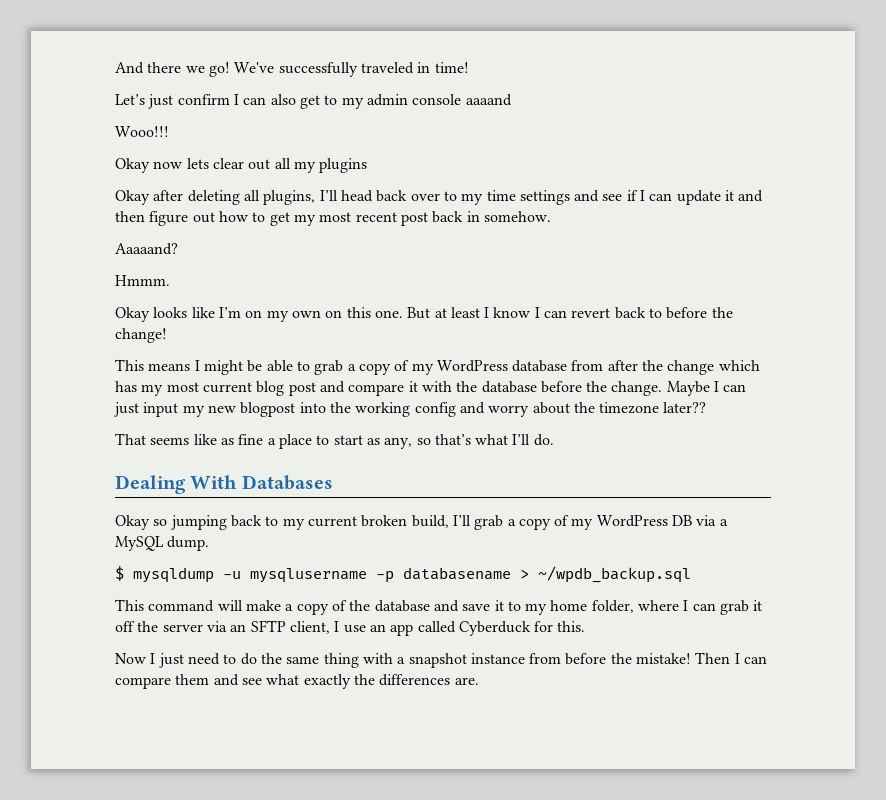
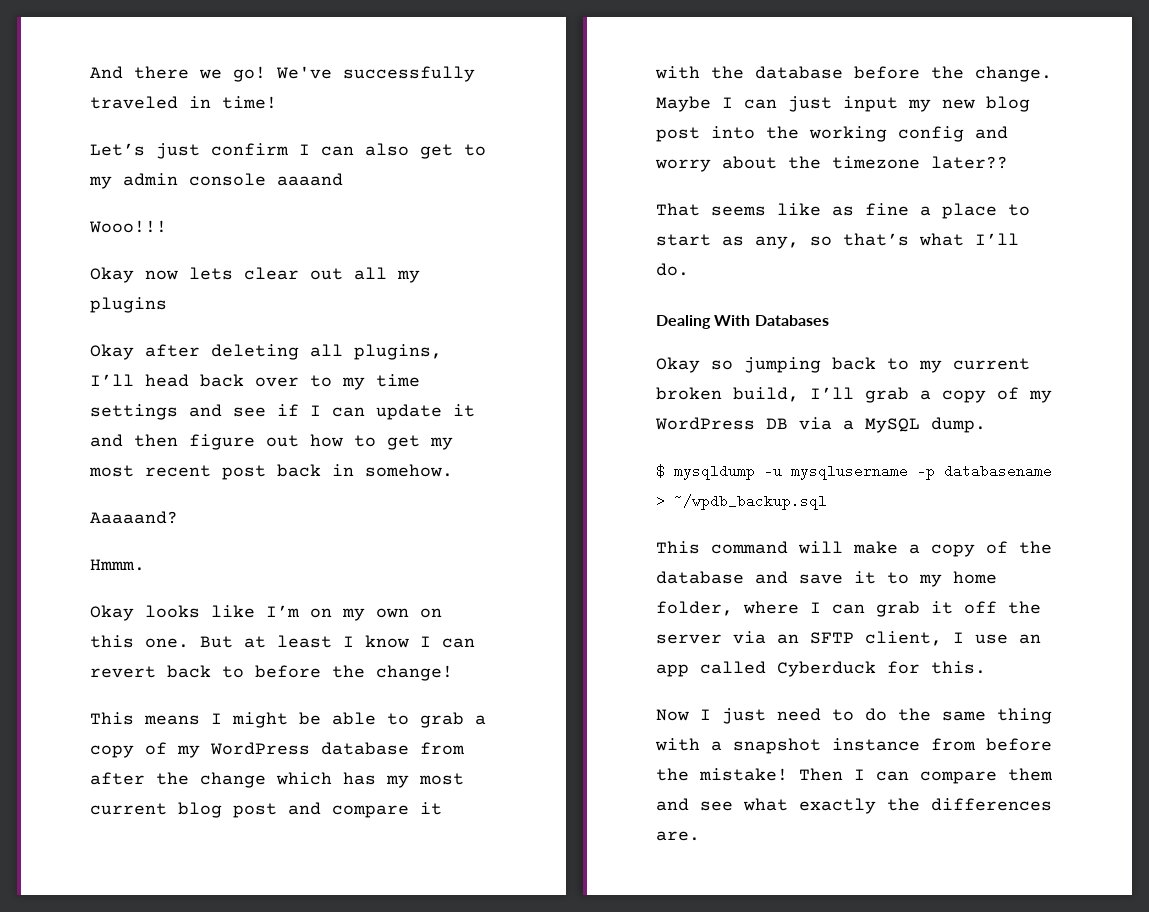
[240,402,296,417] blogpost -> [986,96,1030,112] [656,127,700,142] blog post

